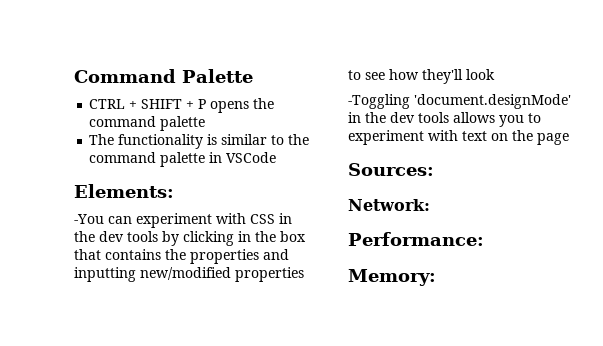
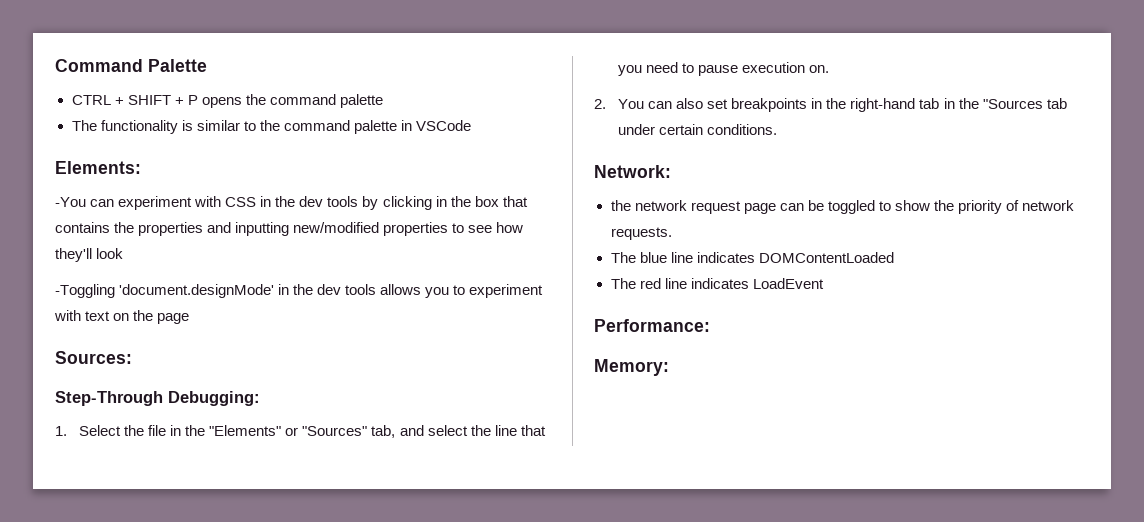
[348,199,430,211] Network: -> [55,391,260,406] [55,425,546,438] [618,62,830,76] [594,98,1067,112] [618,124,778,135] [594,165,671,178] [610,200,1075,214] [610,227,672,240] [610,252,894,263] [610,278,824,289] Step-Through Debugging: // 1. Select the file in the "Elements" or "Sources" tab, and select the line that you need to pause execution on. // 2. You can also set breakpoints in the right-hand tab in the "Sources tab under certain conditions. // Network: // the network request page can be toggled to show the priority of network requests. // The blue line indicates DOMContentLoaded // The red line indicates LoadEvent

